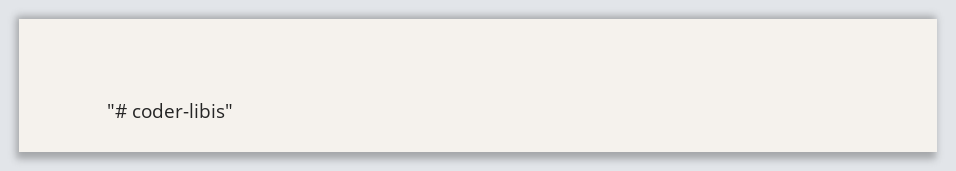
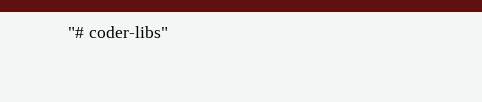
[132,103,233,118] coder-libis" -> [88,26,168,38] coder-libs"

